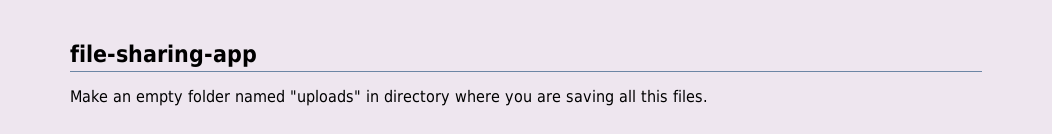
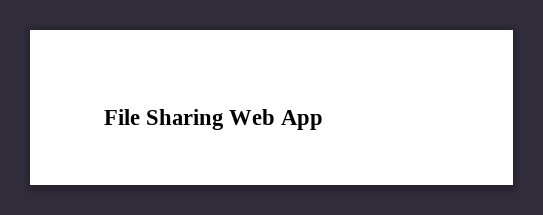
[70,44,257,67] [70,89,708,106] file-sharing-app // Make an empty folder named "uploads" in directory where you are saving all this files. -> [104,109,324,130] File Sharing Web App

